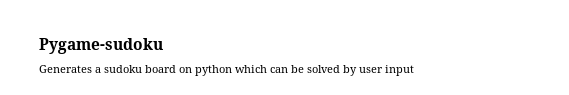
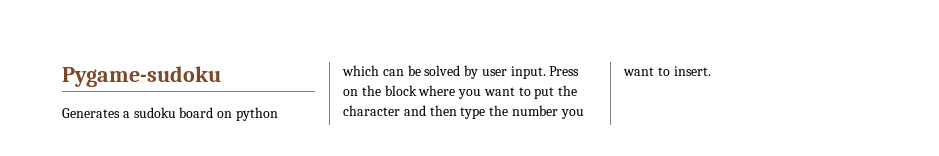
[385,65,414,76] input -> [510,66,580,79] [343,85,578,99] [343,105,584,119] [623,66,711,76] input. Press on the block where you want to put the character and then type the number you want to insert.

